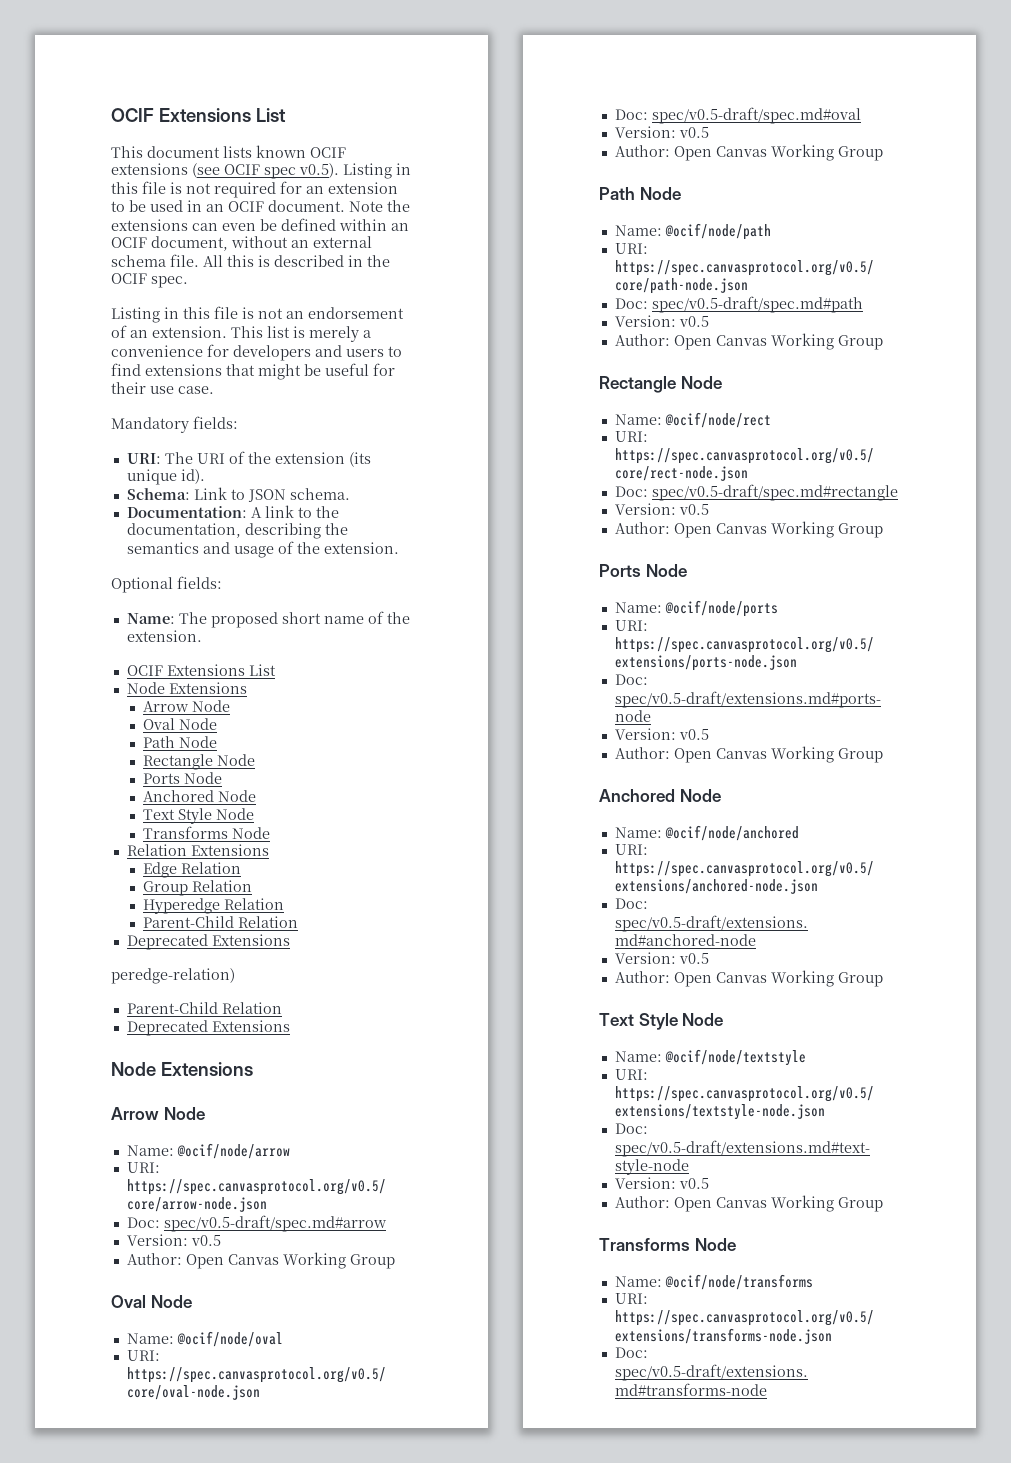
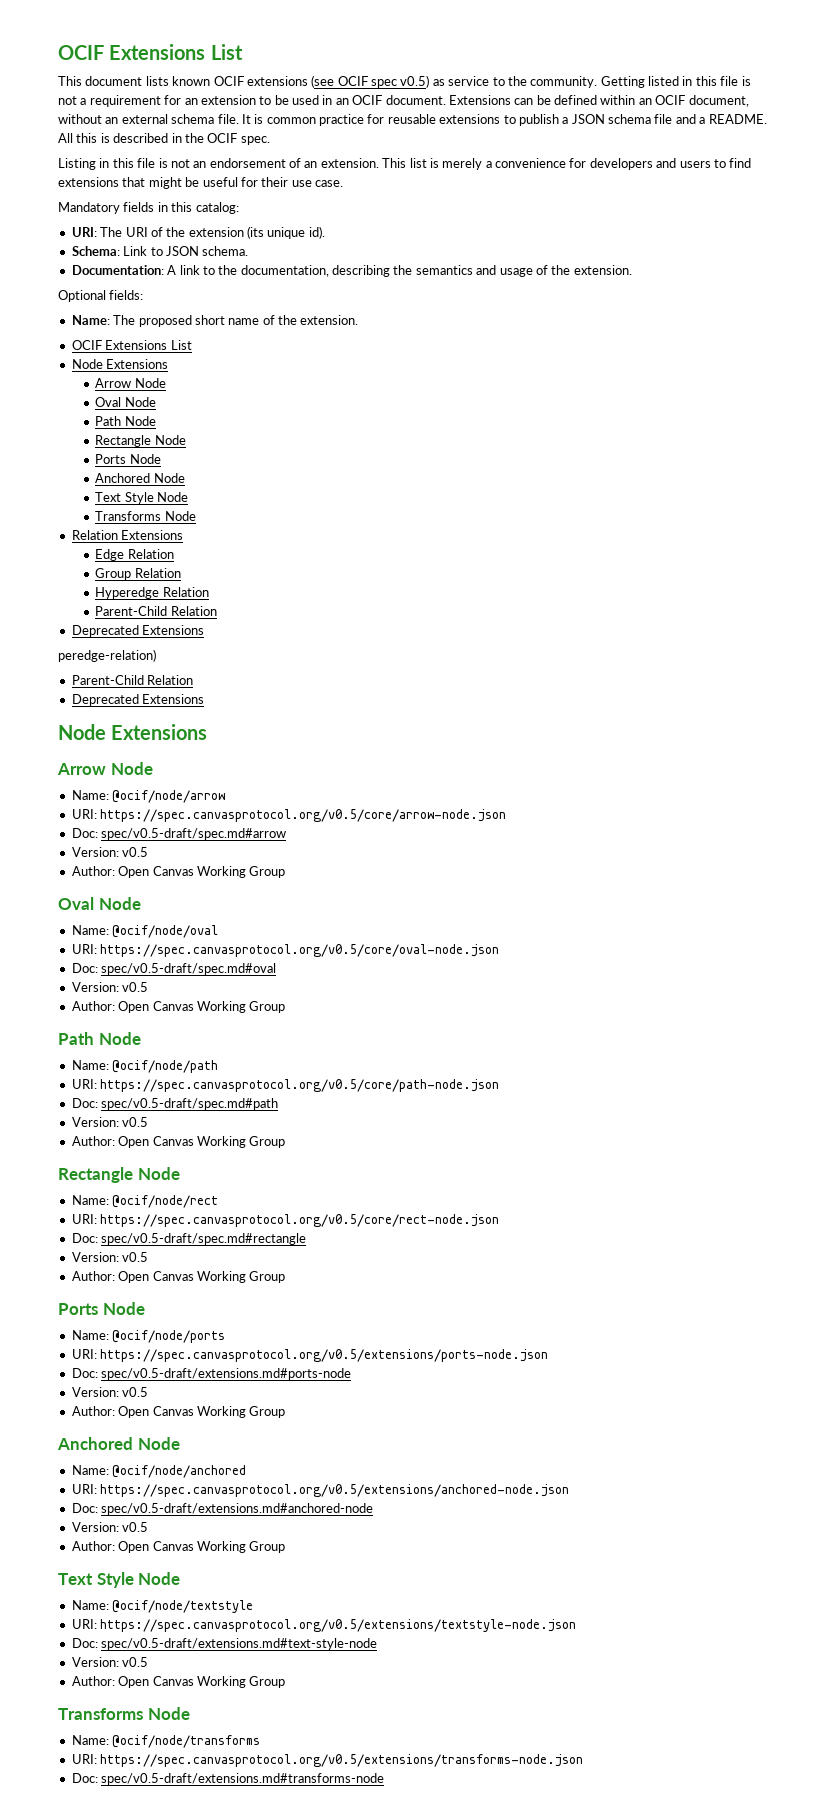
[299,163,411,179] [111,181,276,198] v0.5). Listing in this file is not required -> [400,75,751,88] [58,95,161,107] v0.5) as service to the community. Getting listed in this file is not a requirement
[349,200,410,212] [111,219,256,231] Note the extensions can even -> [448,95,534,105] Extensions can
(199, 260) none -> [241,114,767,126] It is common practice for reusable extensions to publish a JSON schema file and a README.
[193,416,238,429] fields: -> [123,202,239,214] fields in this catalog:

